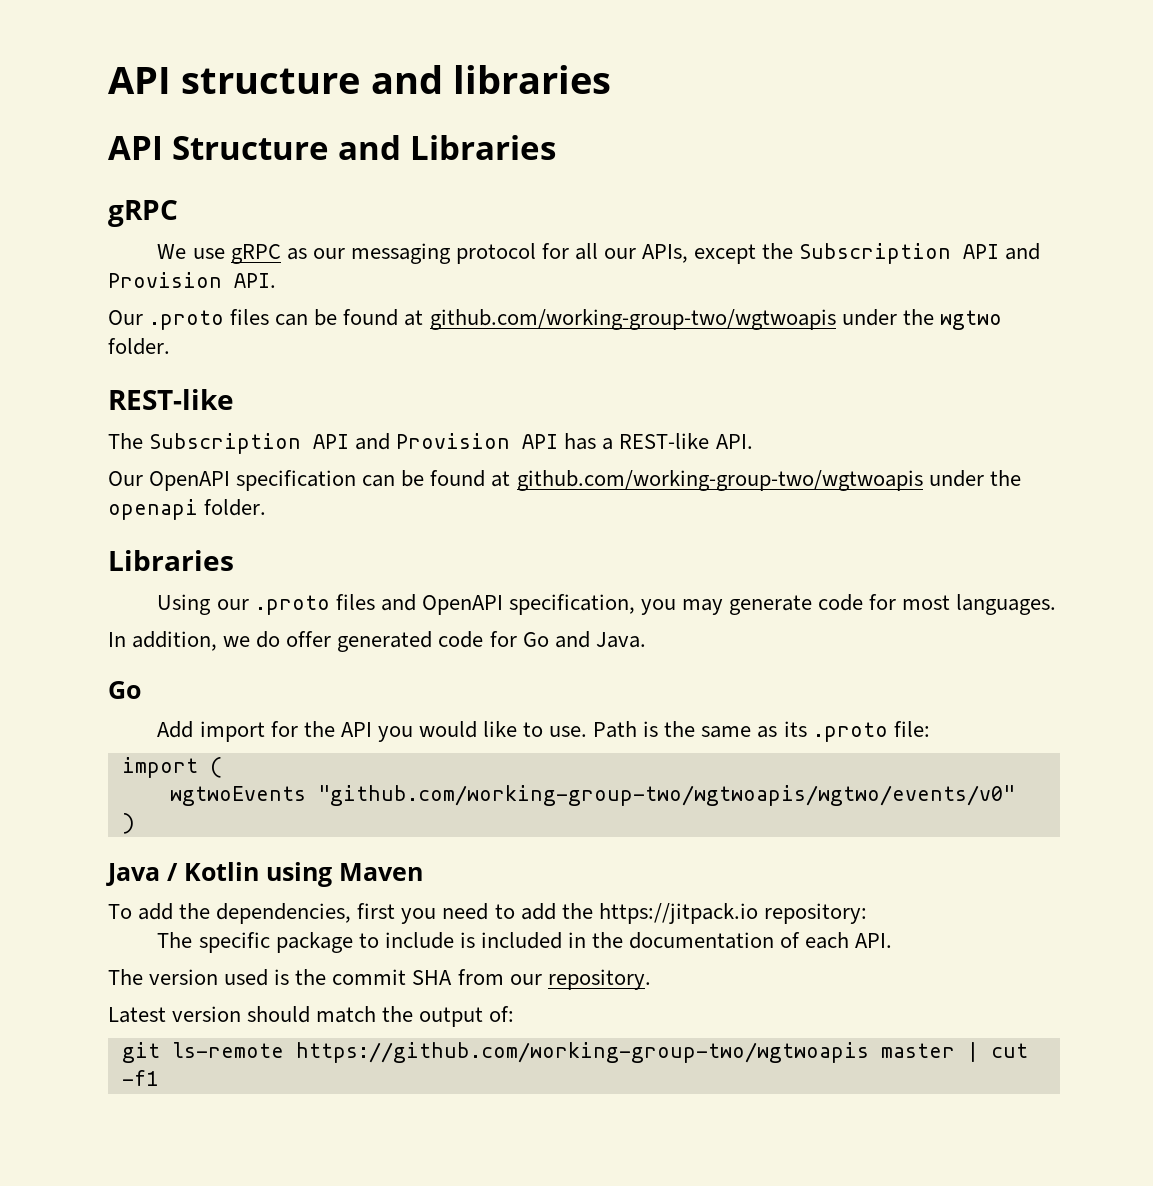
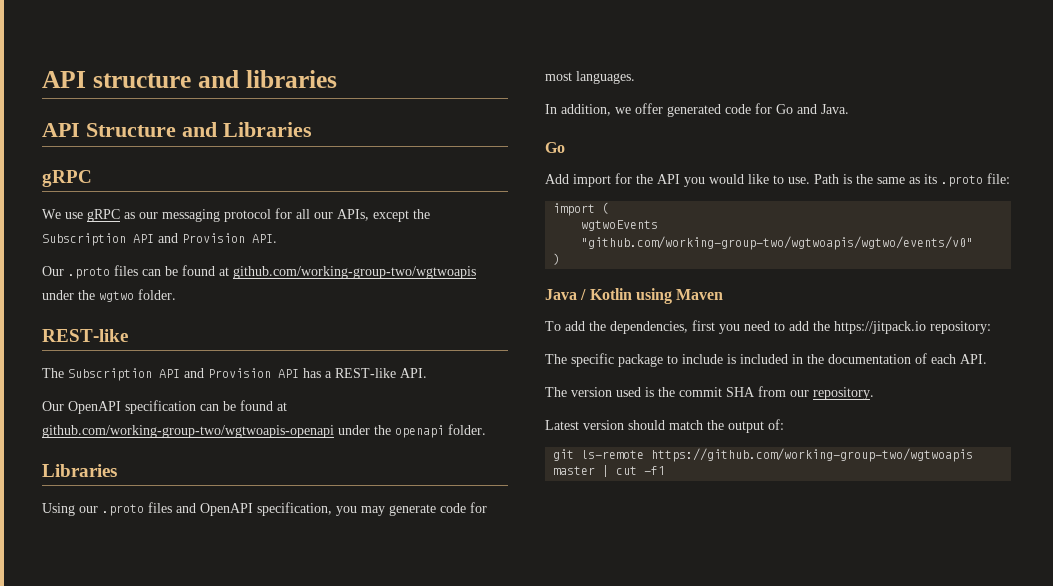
[516,470,923,491] github.com/working-group-two/wgtwoapis -> [42,425,334,438] github.com/working-group-two/wgtwoapis-openapi
[256,631,281,648] do -> (631, 110) none

